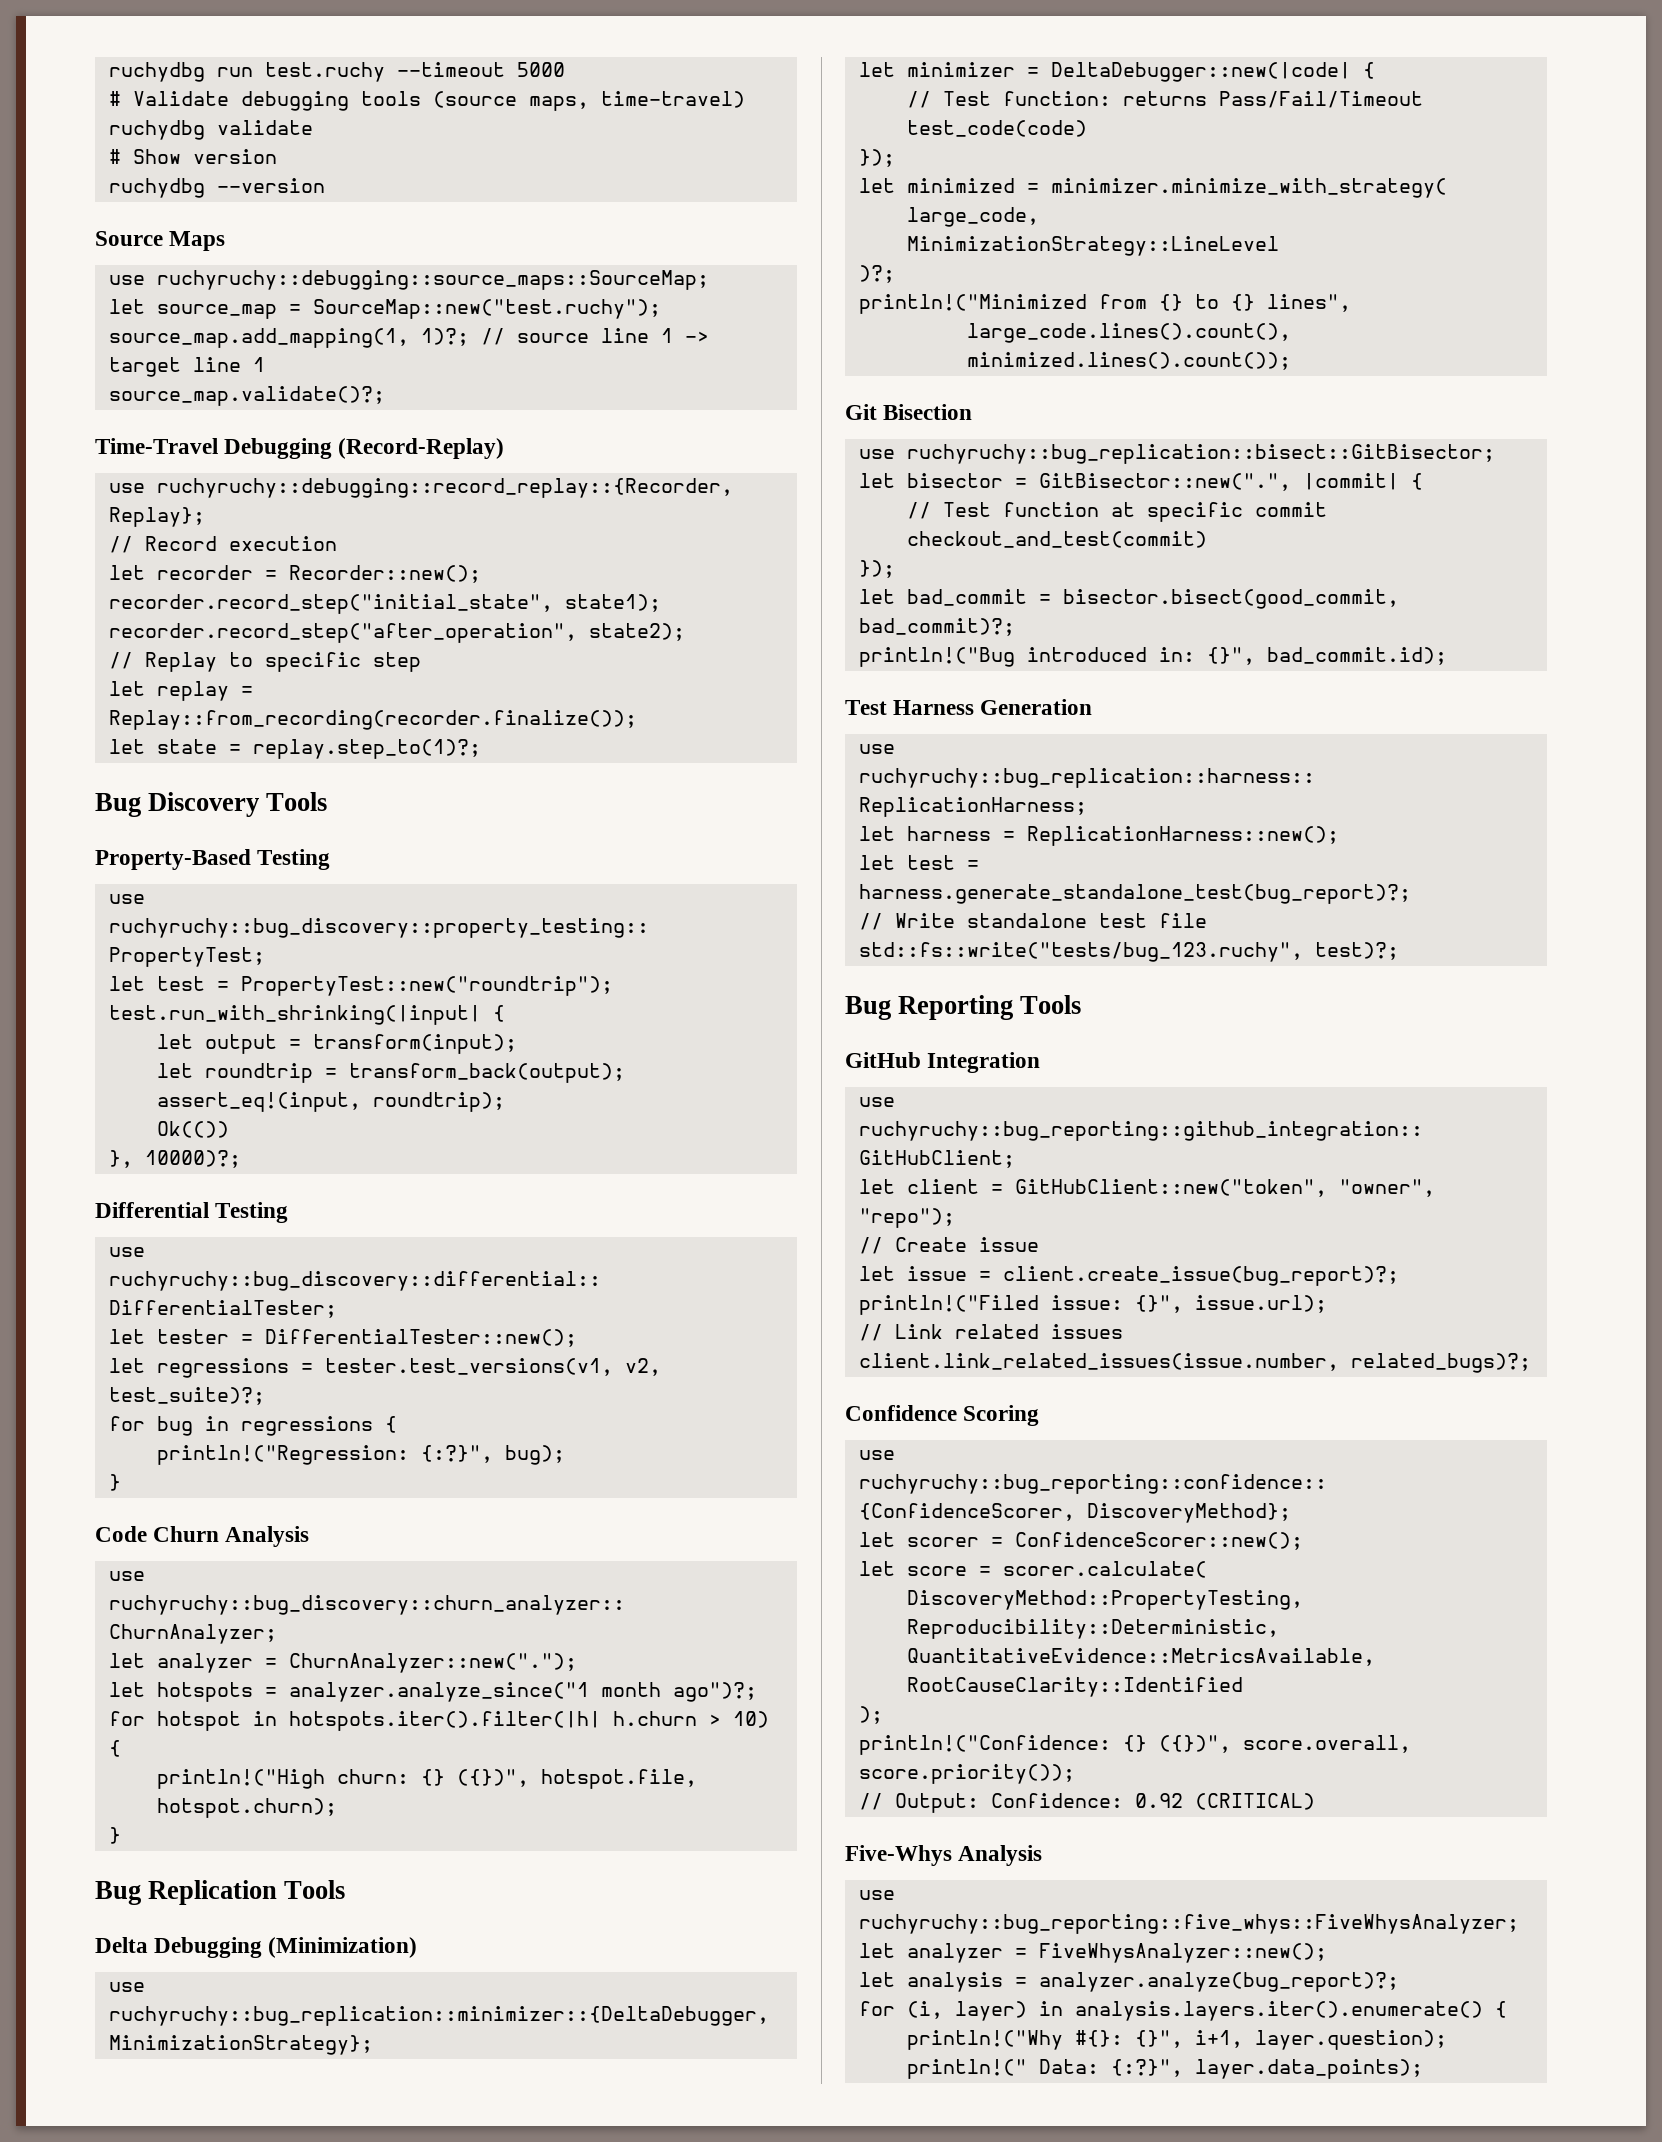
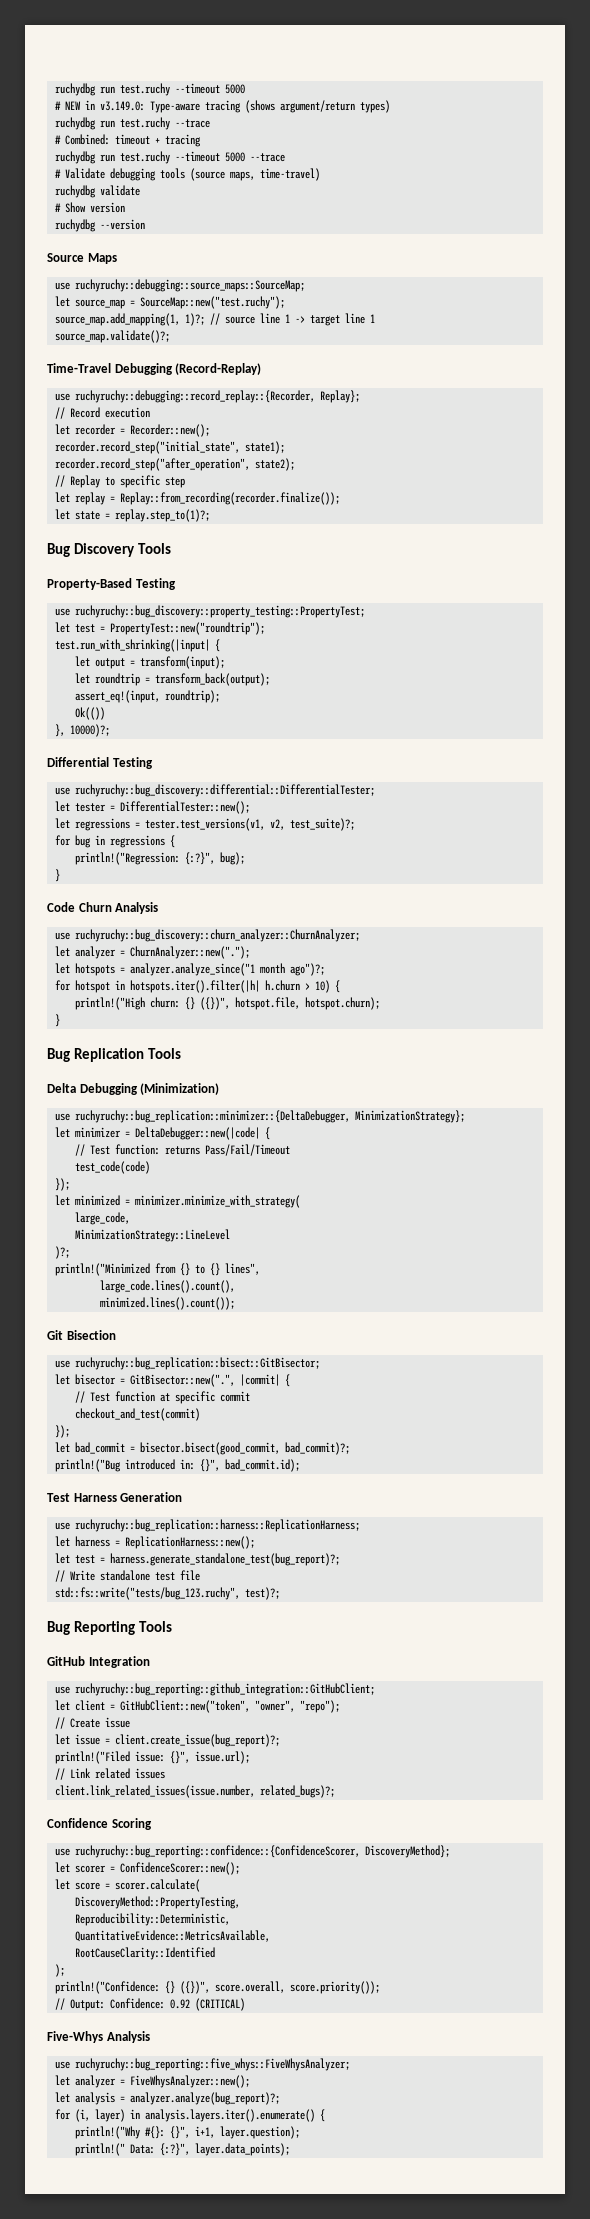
[108,62,565,82] ruchydbg run test.ruchy --timeout 5000 -> [54,83,245,96] [54,100,390,113] [54,117,210,130] [54,134,201,147] [54,151,285,164] ruchydbg run test.ruchy --timeout 5000 // # NEW in v3.149.0: Type-aware tracing (shows argument/return types) // ruchydbg run test.ruchy --trace // # Combined: timeout + tracing // ruchydbg run test.ruchy --timeout 5000 --trace

